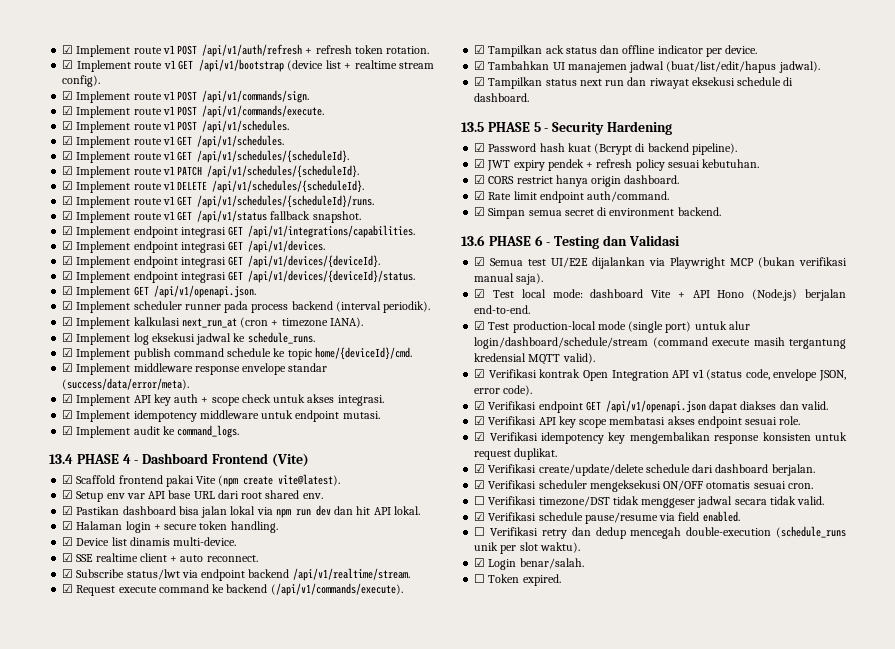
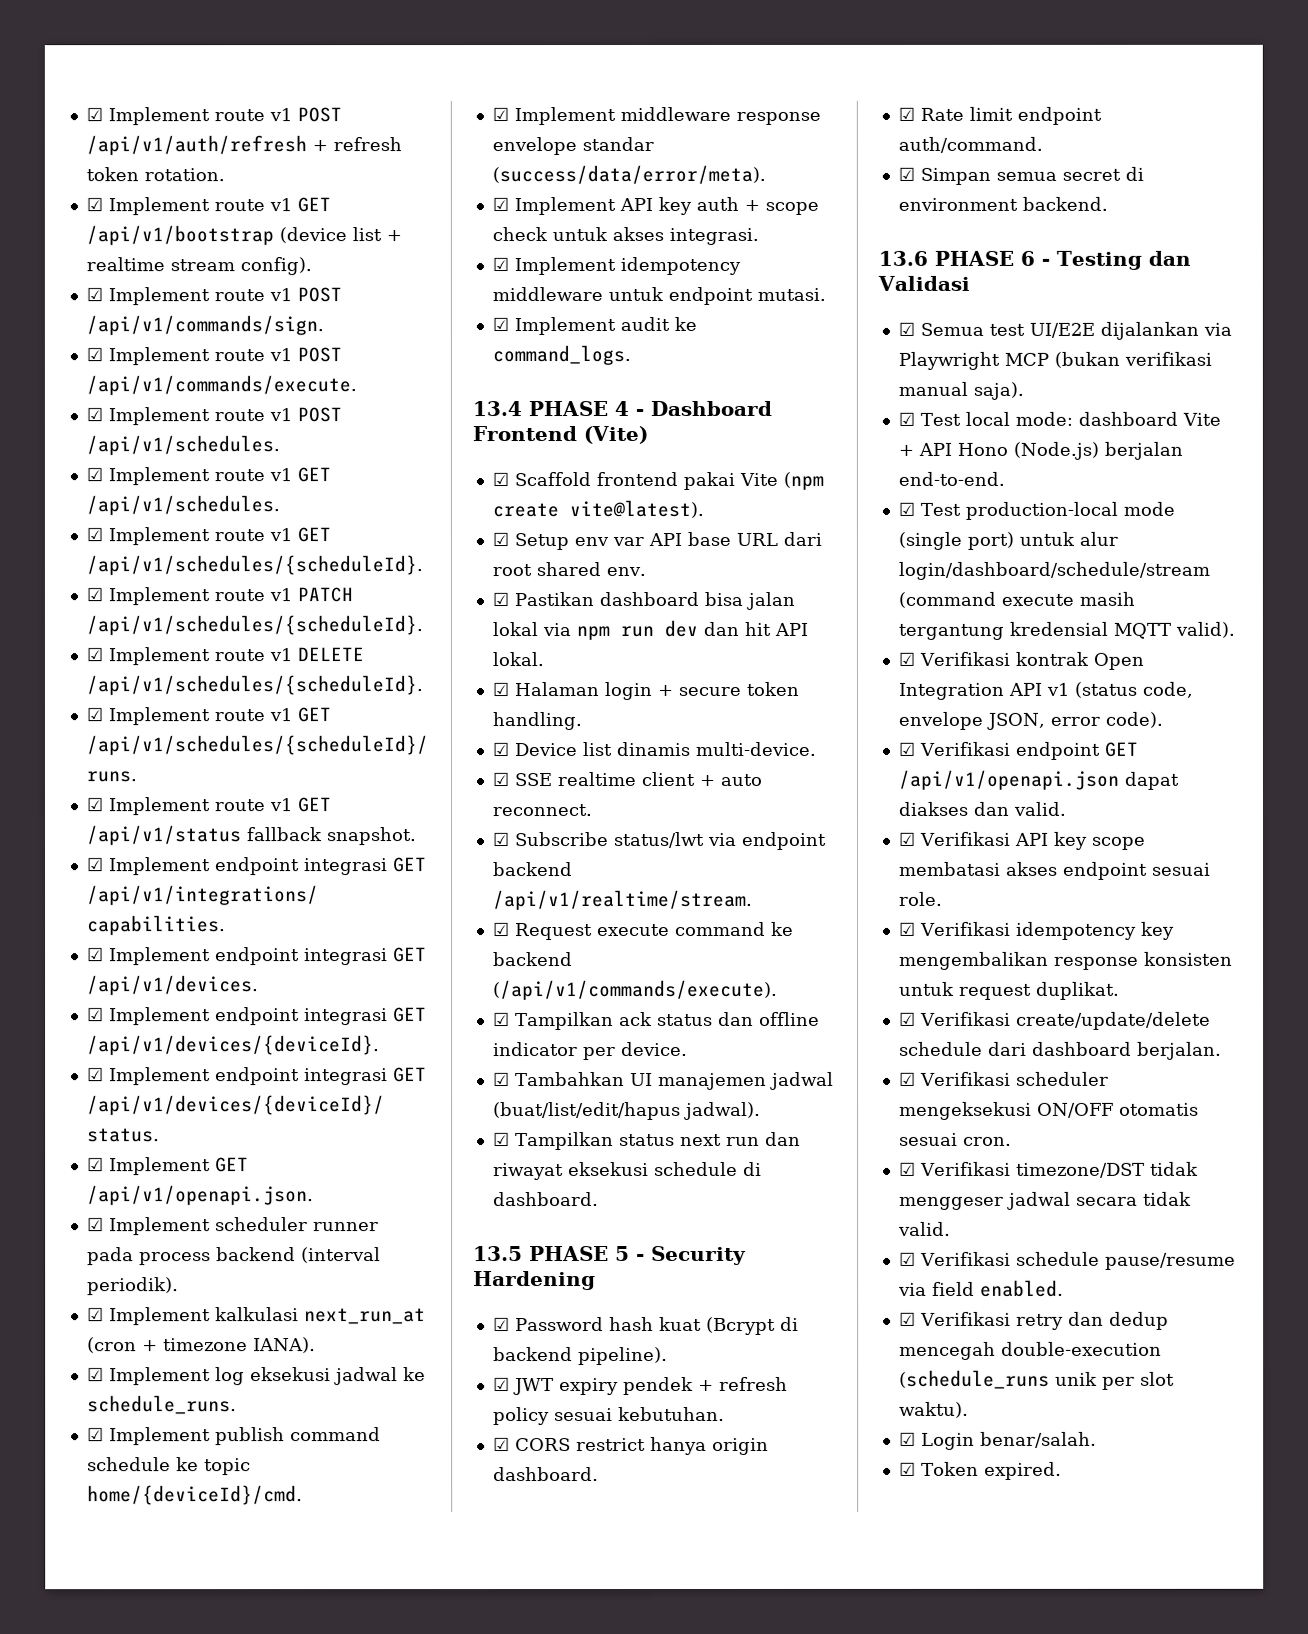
[474,496,486,505] ☐ -> [898,1161,916,1176] ☑
[474,527,486,536] ☐ -> [898,1311,916,1326] ☑
[474,574,486,583] ☐ -> [898,1461,916,1476] ☑

